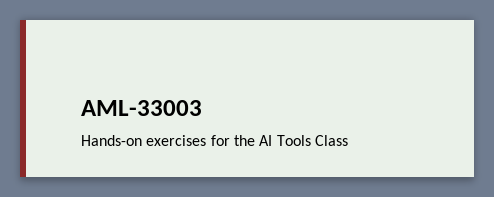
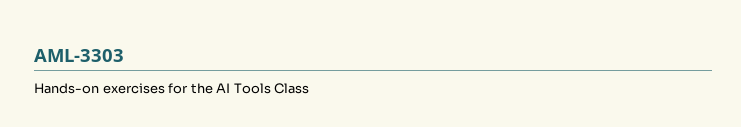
[81,100,202,116] AML-33003 -> [34,49,124,62] AML-3303

